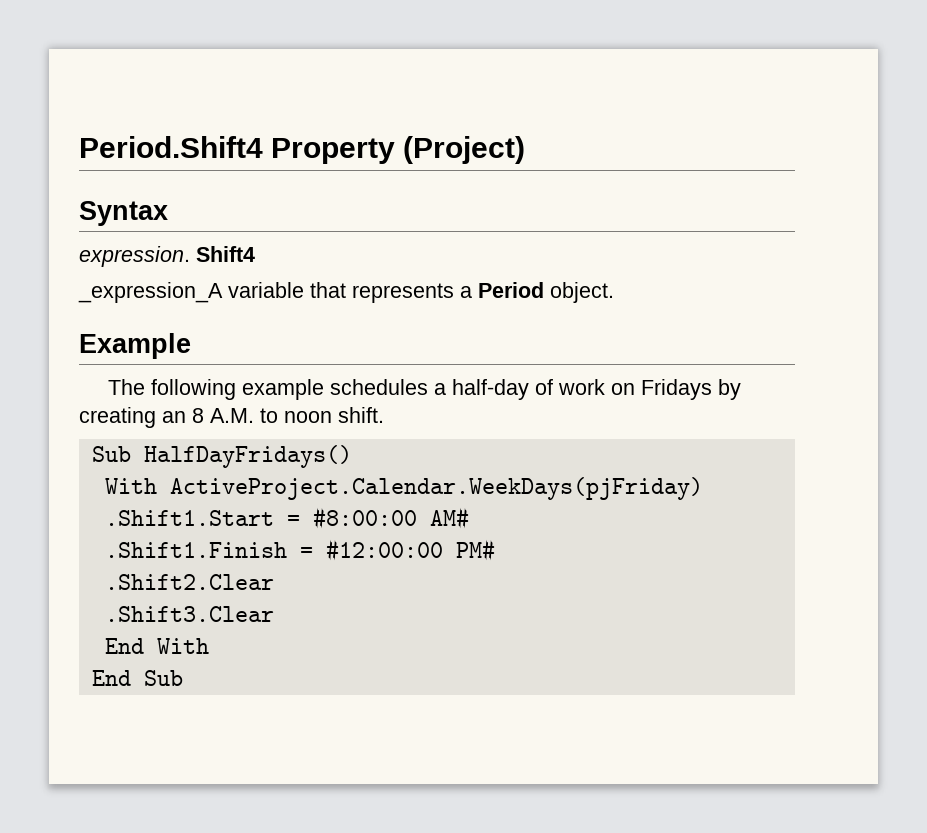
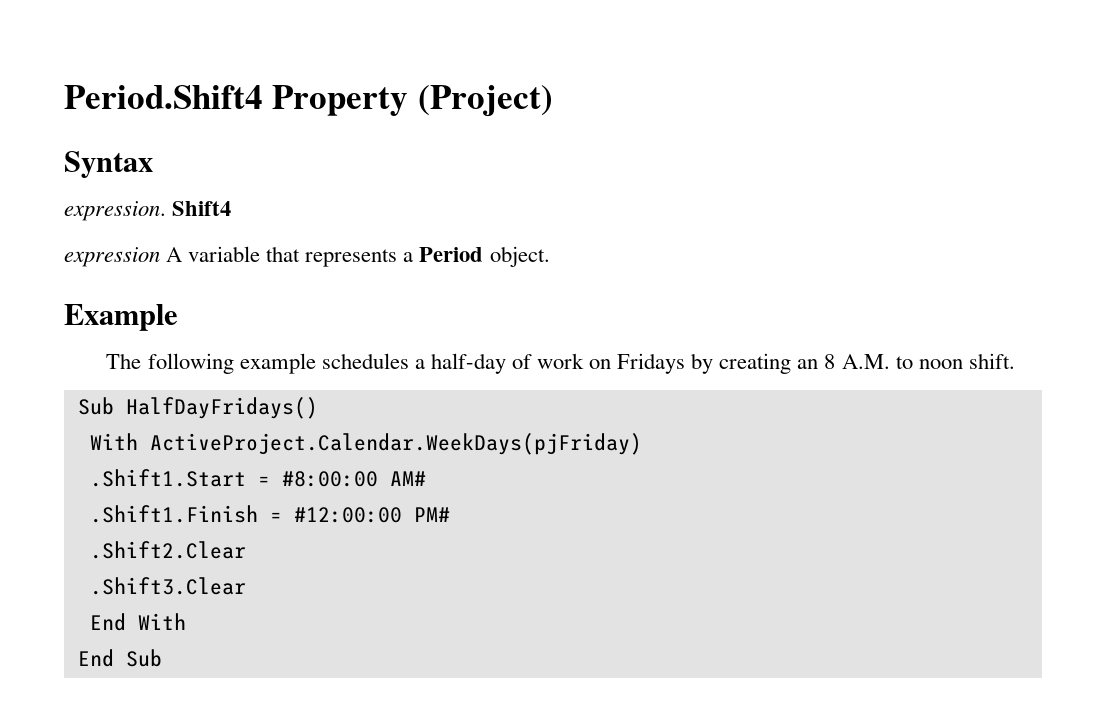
[78,282,223,303] _expression_A -> [64,247,183,267] expression A

